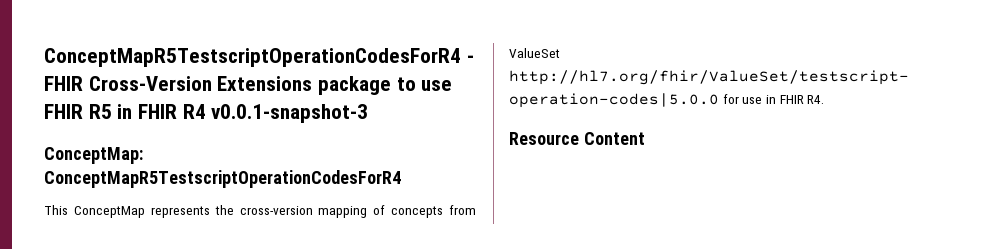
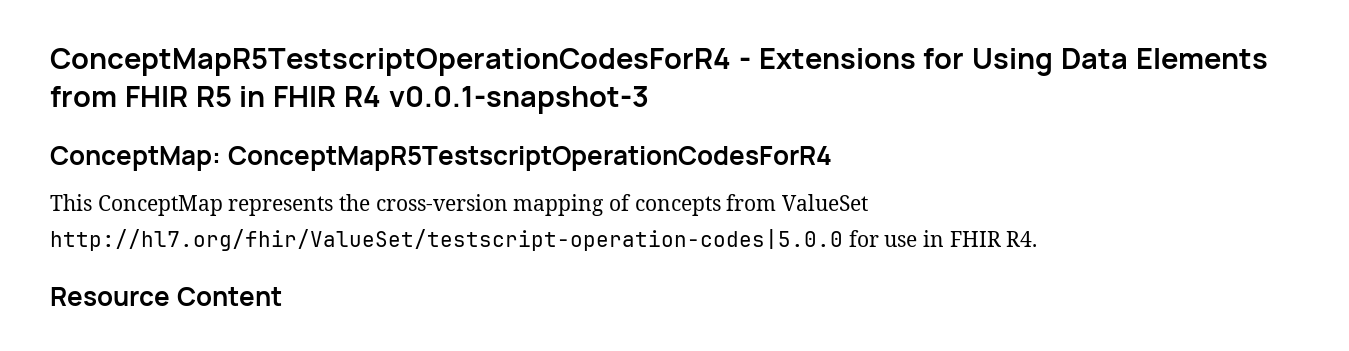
[44,76,453,95] FHIR Cross-Version Extensions package to use -> [758,48,1268,76] [50,86,117,107] Extensions for Using Data Elements from

